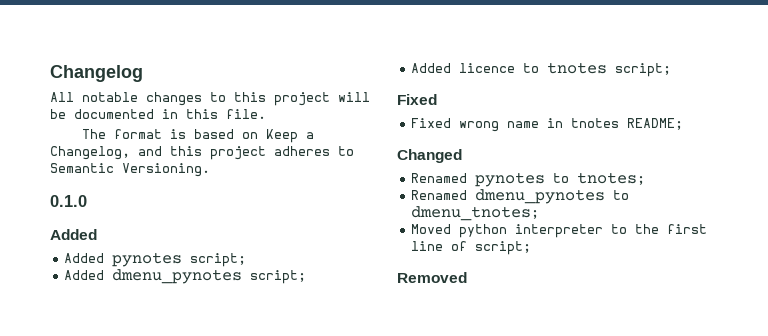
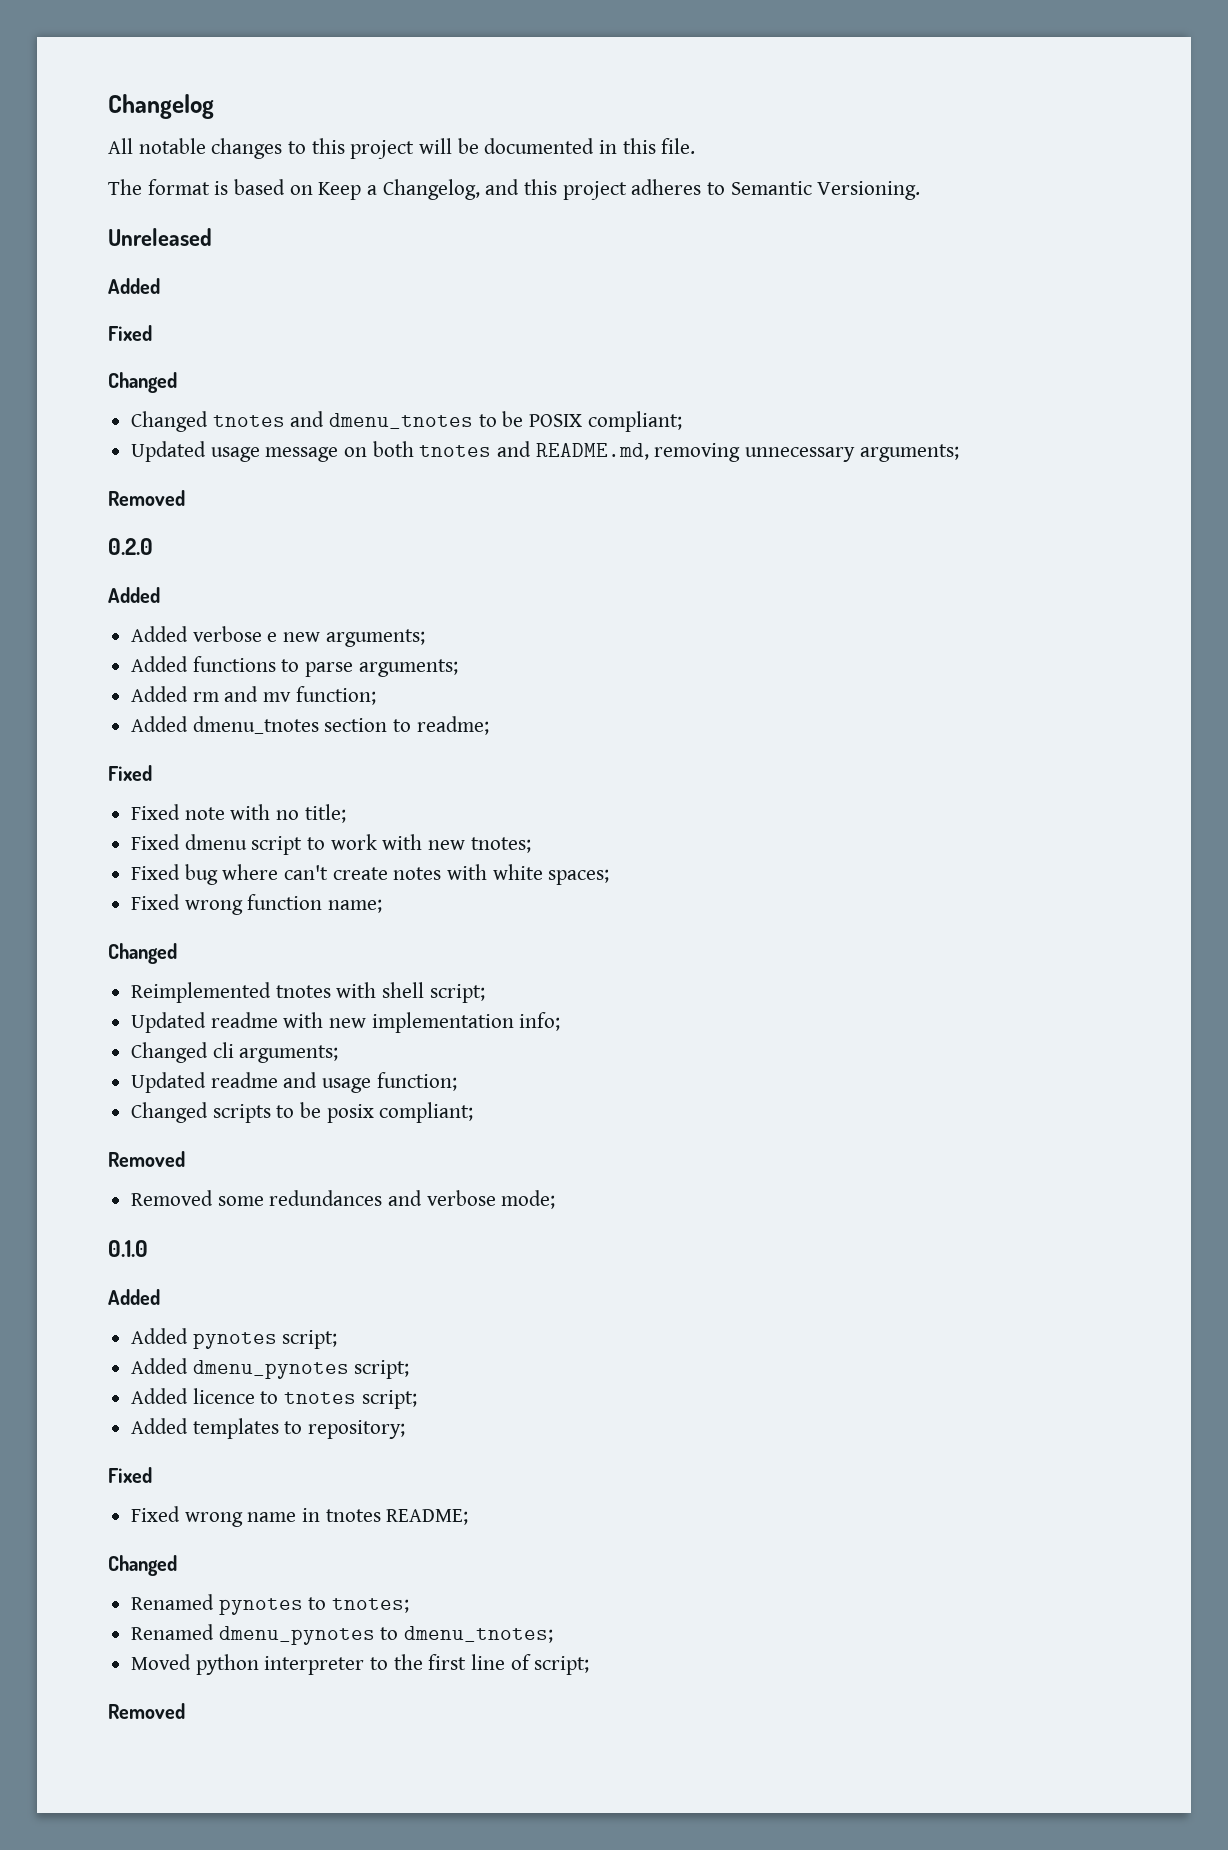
(210, 170) none -> [108,228,212,246] [108,278,160,294] [108,325,152,341] [108,372,177,393] [131,411,682,432] [131,441,959,462] [108,490,185,506] [108,538,153,555] [108,587,160,603] [131,626,425,647] [131,656,458,677] [131,686,376,705] [131,716,489,735] [108,765,152,781] [131,804,346,823] [131,834,531,855] [131,864,610,885] [131,894,383,915] [108,943,177,964] [131,982,485,1003] [131,1012,561,1033] [131,1042,339,1063] [131,1072,457,1093] [131,1102,474,1123] [108,1151,185,1167] [131,1190,556,1209] // Unreleased // Added // Fixed // Changed // Changed tnotes and dmenu_tnotes to be POSIX compliant; // Updated usage message on both tnotes and README.md, removing unnecessary arguments; // Removed // 0.2.0 // Added // Added verbose e new arguments; // Added functions to parse arguments; // Added rm and mv function; // Added dmenu_tnotes section to readme; // Fixed // Fixed note with no title; // Fixed dmenu script to work with new tnotes; // Fixed bug where can't create notes with white spaces; // Fixed wrong function name; // Changed // Reimplemented tnotes with shell script; // Updated readme with new implementation info; // Changed cli arguments; // Updated readme and usage function; // Changed scripts to be posix compliant; // Removed // Removed some redundances and verbose mode;
(672, 70) none -> [131,1418,406,1439] // Added templates to repository;

